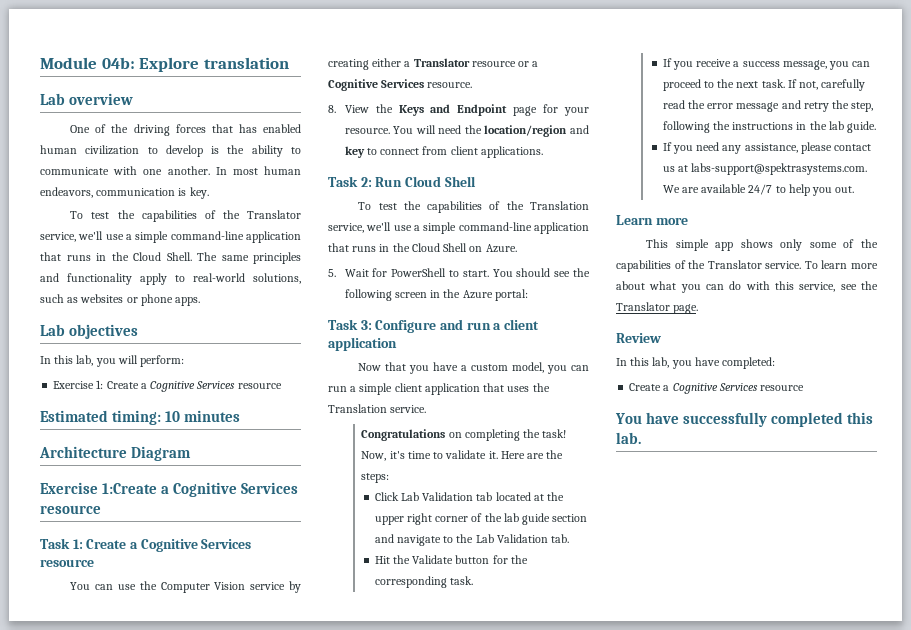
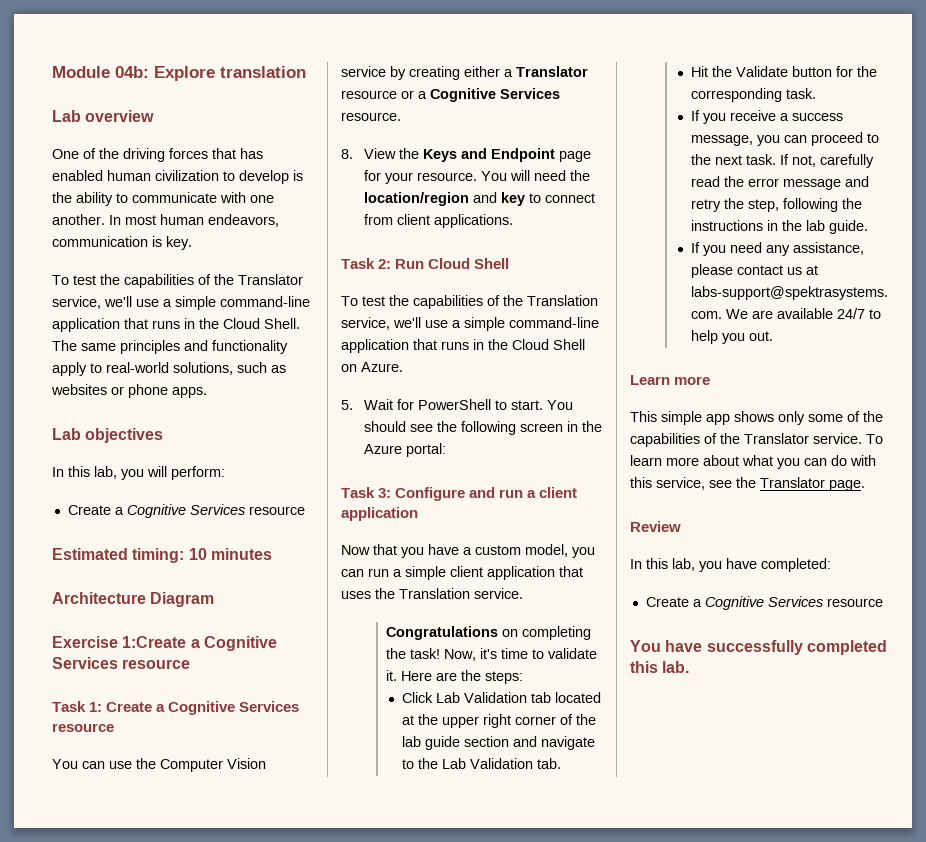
[53,380,104,389] Exercise 1: -> (225, 473) none

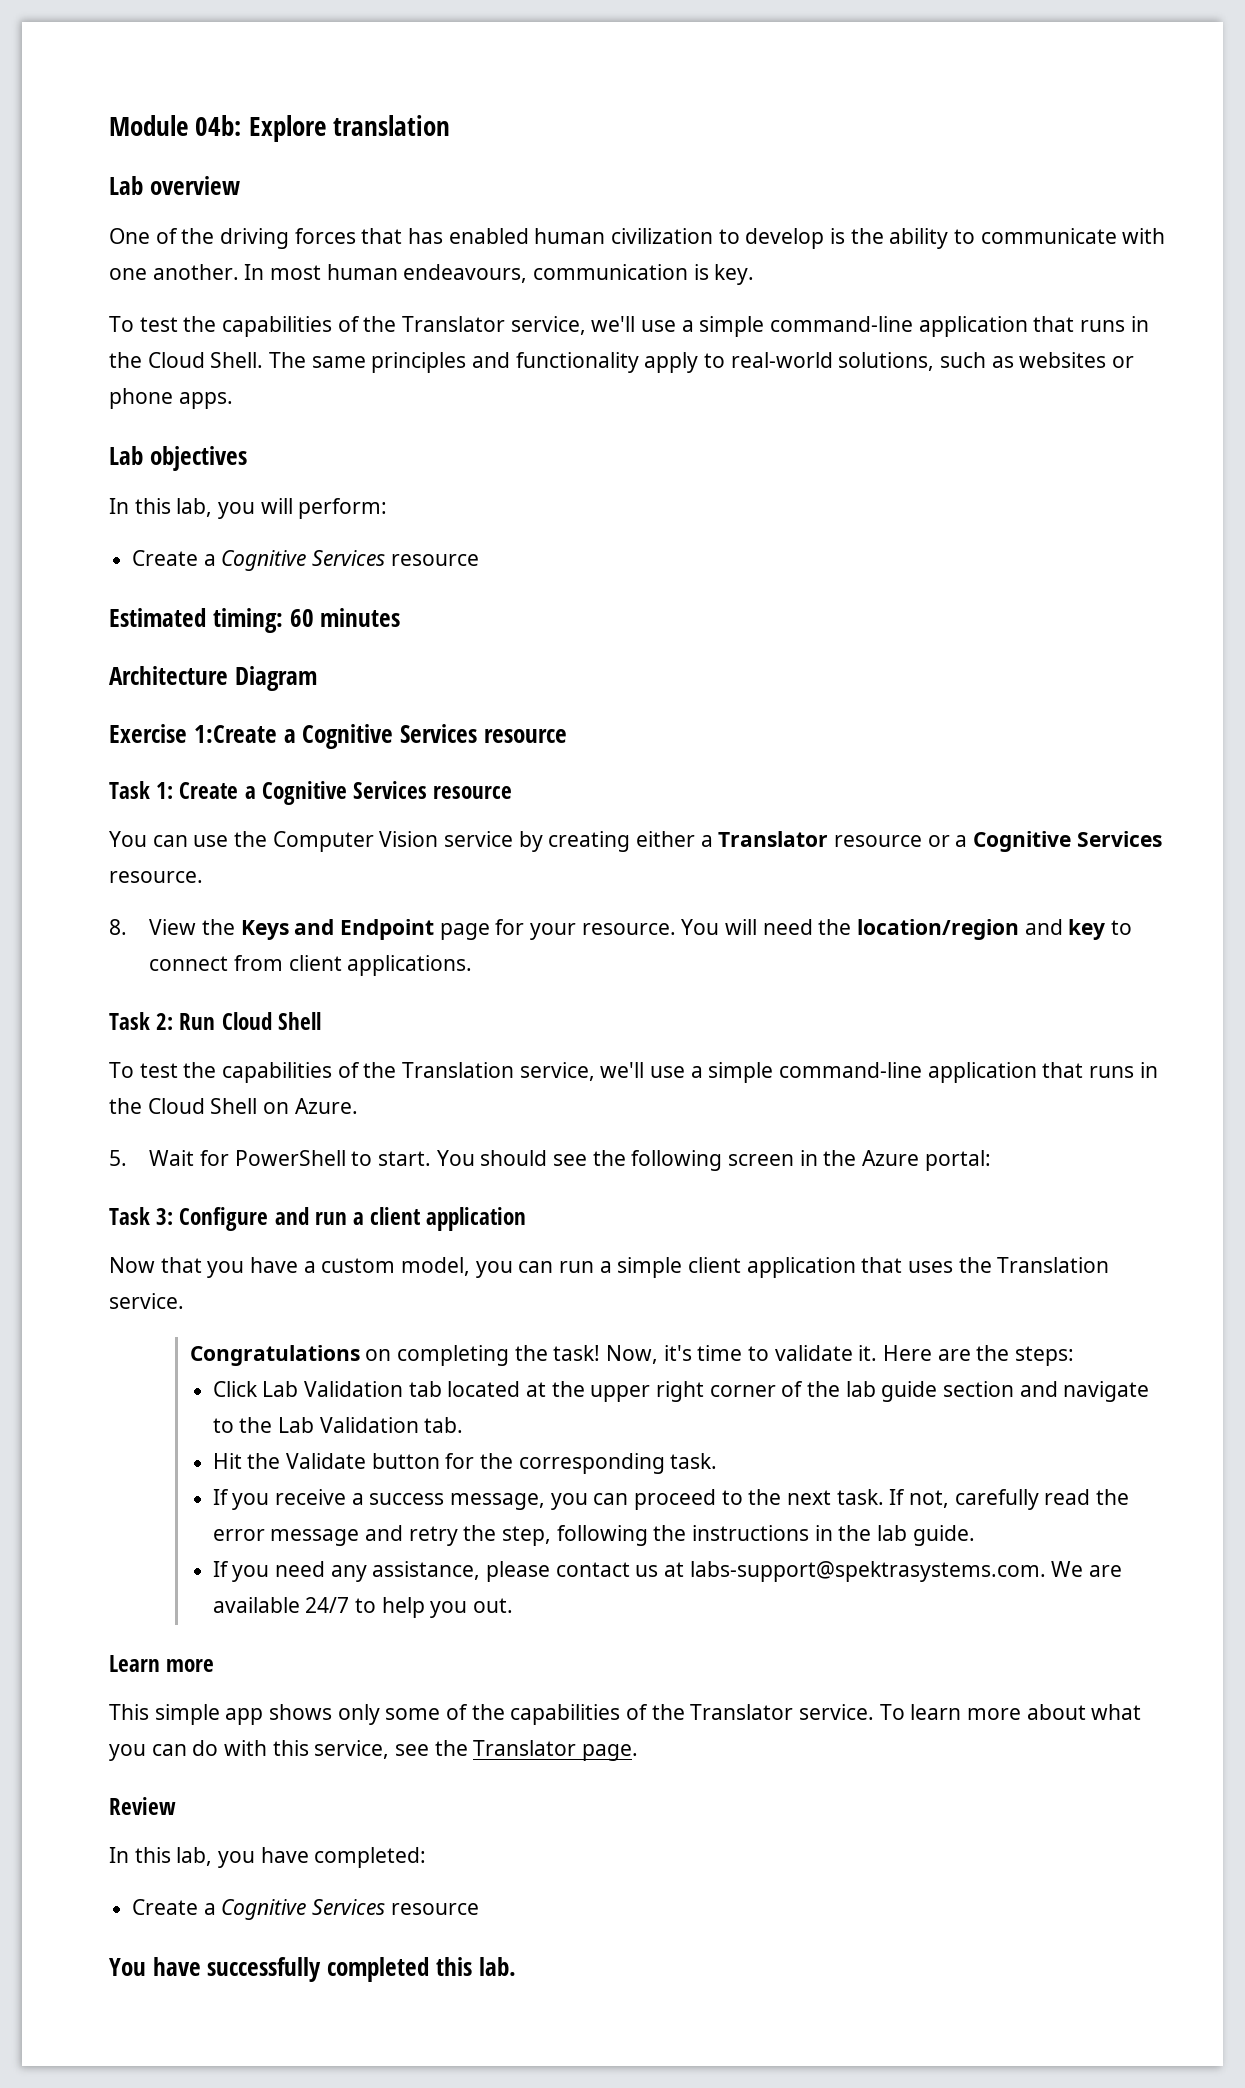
[208,214,279,227] endeavors, -> [403,264,528,283] endeavours,
[188,548,207,560] 10 -> [289,609,314,627] 60

